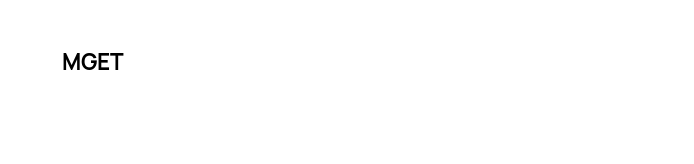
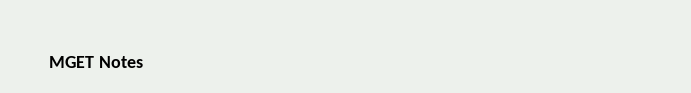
(124, 61) none -> [98,56,143,68] Notes

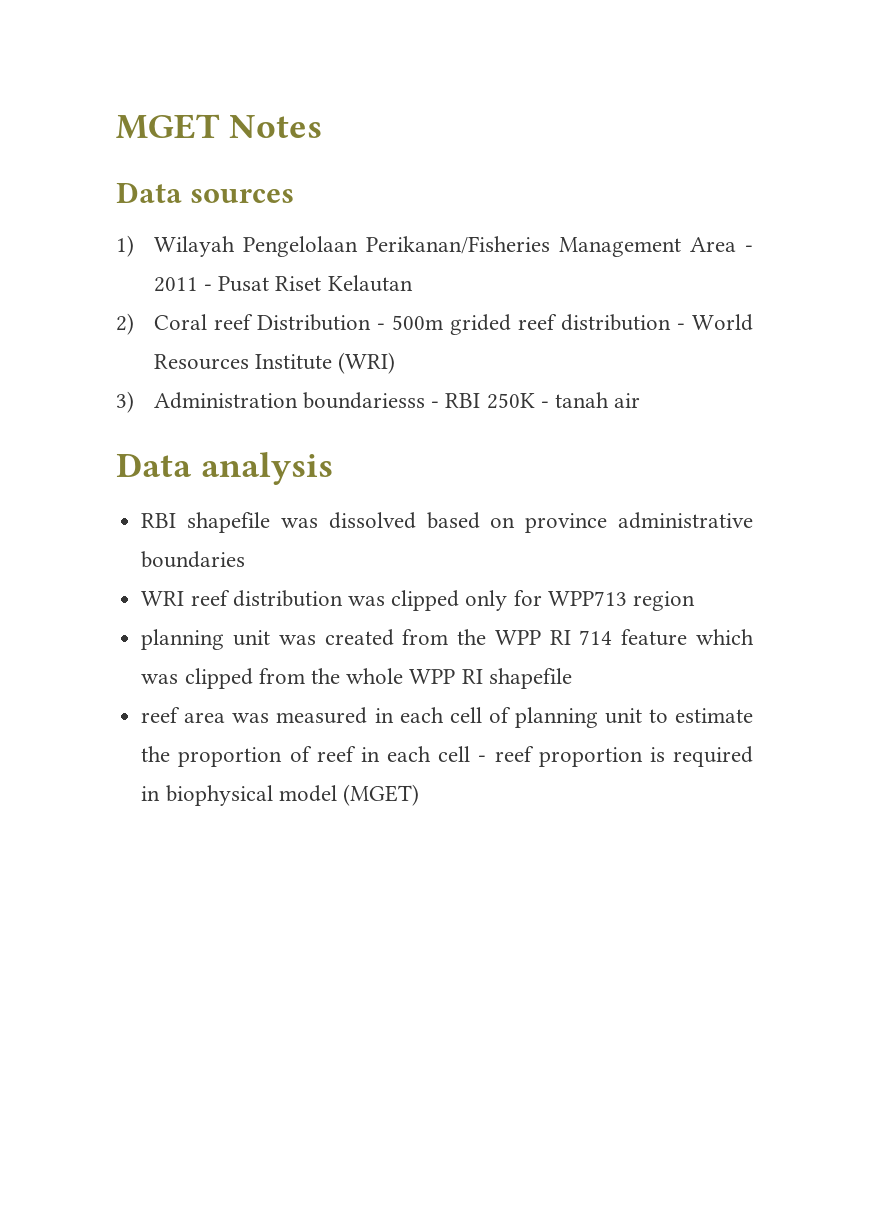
(143, 62) none -> [116,182,295,203] [116,235,753,257] [153,275,413,292] [116,313,753,335] [153,352,396,374] [116,391,641,413] [116,452,333,485] [141,512,753,533] [141,551,246,568] [141,590,695,611] [141,629,754,650] [141,668,572,689] [141,707,754,728] [141,746,753,767] [141,784,419,806] // Data sources // 1) Wilayah Pengelolaan Perikanan/Fisheries Management Area - 2011 - Pusat Riset Kelautan // 2) Coral reef Distribution - 500m grided reef distribution - World Resources Institute (WRI) // 3) Administration boundariesss - RBI 250K - tanah air // Data analysis // RBI shapefile was dissolved based on province administrative boundaries // WRI reef distribution was clipped only for WPP713 region // planning unit was created from the WPP RI 714 feature which was clipped from the whole WPP RI shapefile // reef area was measured in each cell of planning unit to estimate the proportion of reef in each cell - reef proportion is required in biophysical model (MGET)

